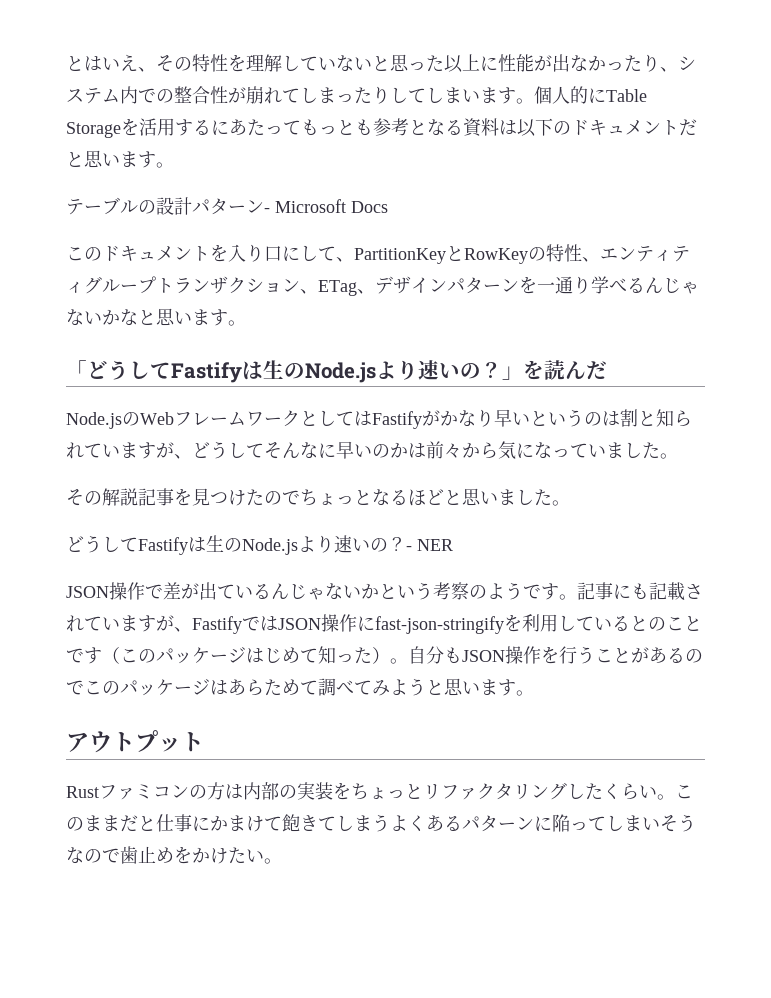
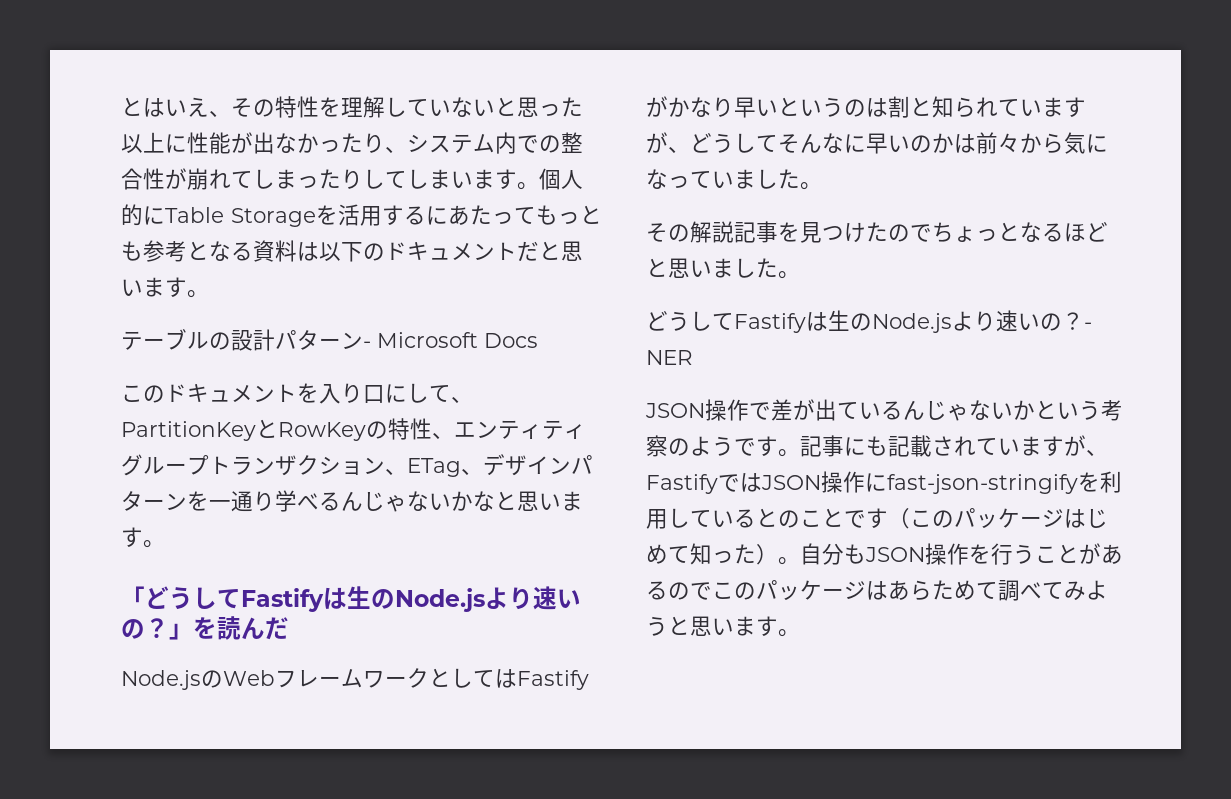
[66,730,204,753] [66,782,693,800] [66,814,696,832] [66,846,282,864] // アウトプット // Rustファミコンの方は内部の実装をちょっとリファクタリングしたくらい。このままだと仕事にかまけて飽きてしまうよくあるパターンに陥ってしまいそうなので歯止めをかけたい。 -> (800, 633) none

